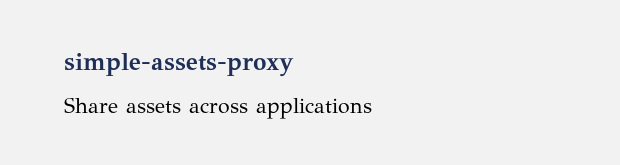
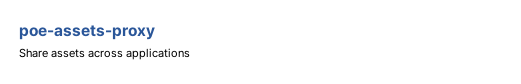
[64,53,294,77] simple-assets-proxy -> [19,25,155,40] poe-assets-proxy

